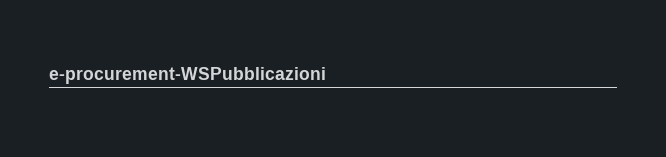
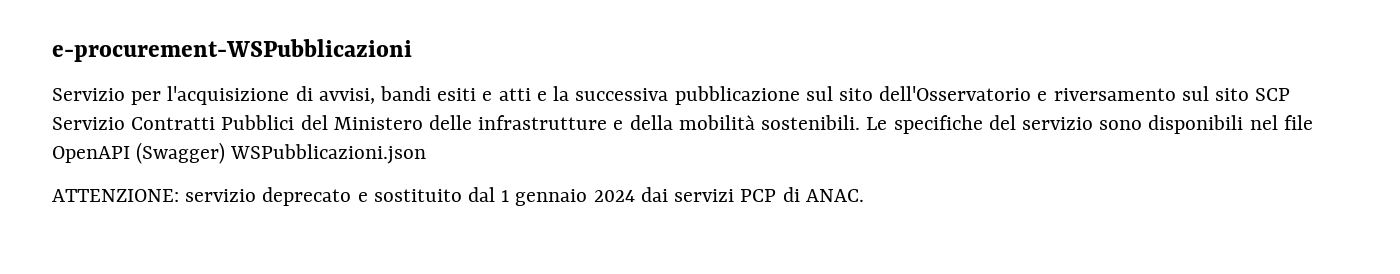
(326, 75) none -> [52,86,1291,105] [52,115,1313,134] [52,142,427,164] [52,187,864,206] // Servizio per l'acquisizione di avvisi, bandi esiti e atti e la successiva pubblicazione sul sito dell'Osservatorio e riversamento sul sito SCP Servizio Contratti Pubblici del Ministero delle infrastrutture e della mobilità sostenibili. Le specifiche del servizio sono disponibili nel file OpenAPI (Swagger) WSPubblicazioni.json // ATTENZIONE: servizio deprecato e sostituito dal 1 gennaio 2024 dai servizi PCP di ANAC.

